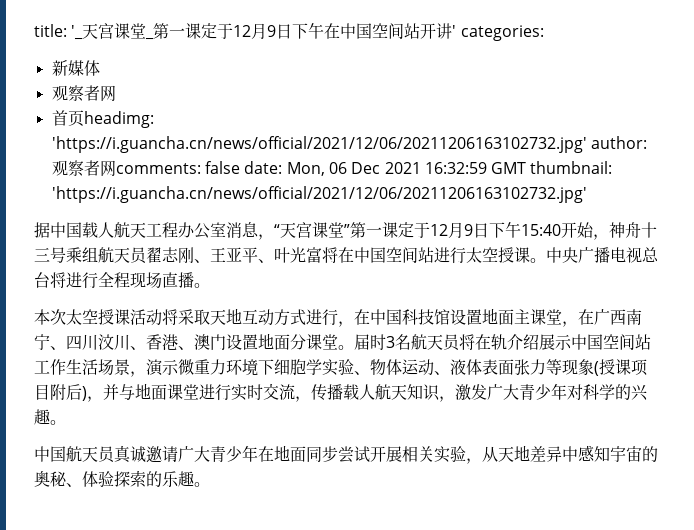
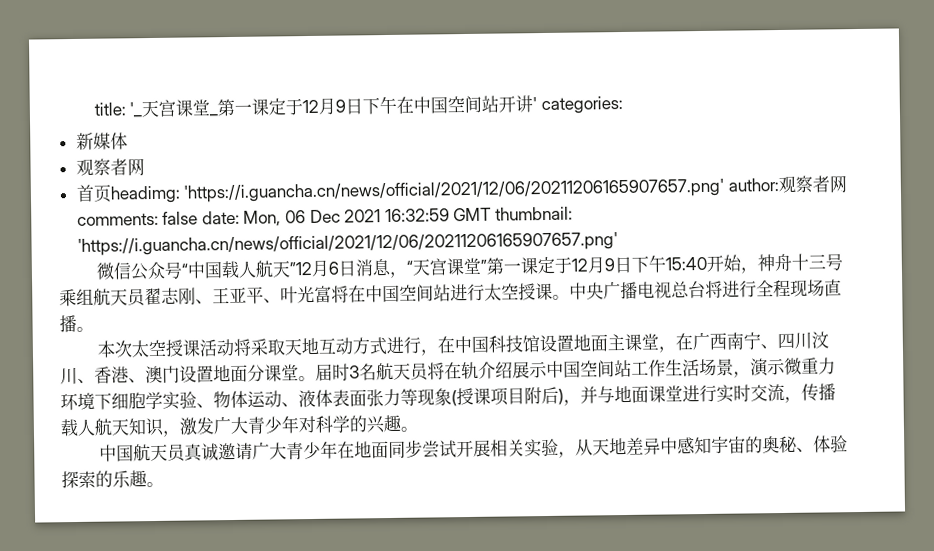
[51,136,587,153] 'https://i.guancha.cn/news/official/2021/12/06/20211206163102732.jpg' -> [183,178,726,203] 'https://i.guancha.cn/news/official/2021/12/06/20211206165907657.png'
[51,186,587,203] [34,222,226,239] 'https://i.guancha.cn/news/official/2021/12/06/20211206163102732.jpg' // 据中国载人航天工程办公室 -> [76,232,618,256] [95,259,357,281] 'https://i.guancha.cn/news/official/2021/12/06/20211206165907657.png' // 微信公众号“中国载人航天”12月6日

